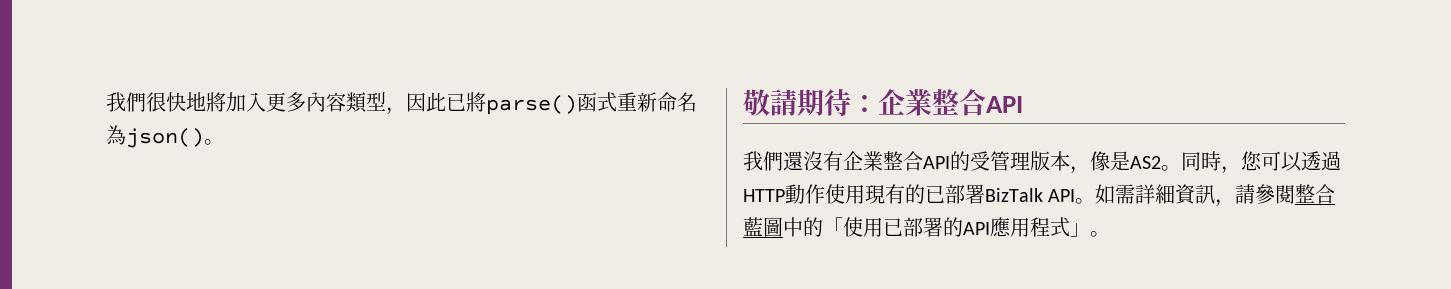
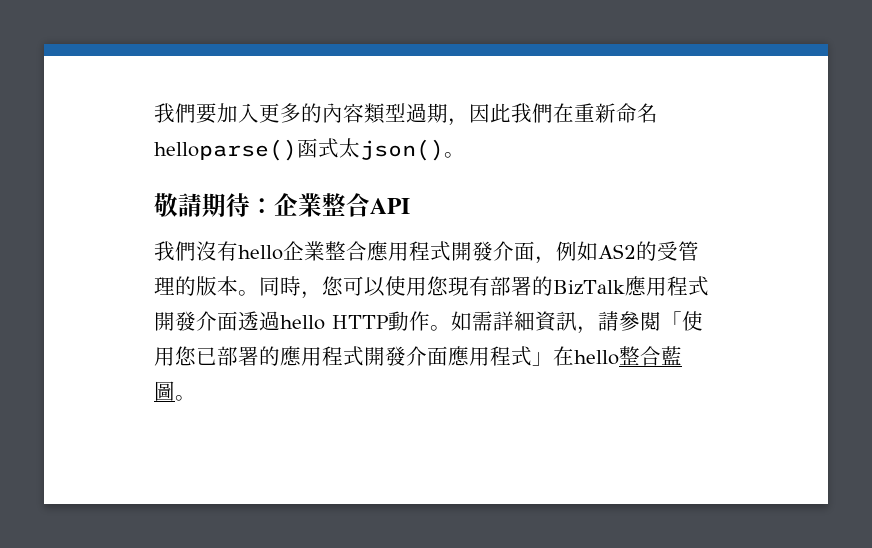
[106,92,226,112] 我們很快地將 -> [154,103,217,124] 我們要
(306, 102) none -> [301,103,322,123] 的
[386,92,697,115] [106,125,126,145] ，因此已將parse()函式重新命名為 -> [406,103,658,126] [154,138,360,161] 過期，因此我們在重新命名helloparse()函式太
[783,151,1341,174] [743,184,1076,204] 還沒有企業整合API的受管理版本，像是AS2。同時，您可以透過HTTP動作使用現有的已部署BizTalk API -> [196,241,699,264] [154,276,709,299] [154,311,430,331] 沒有hello企業整合應用程式開發介面，例如AS2的受管理的版本。同時，您可以使用您現有部署的BizTalk應用程式開發介面透過hello HTTP動作
[1295,184,1336,204] [743,217,1090,237] 整合藍圖中的「使用已部署的API應用程式」 -> [661,311,703,331] [154,346,682,366] [154,381,175,401] 「使用您已部署的應用程式開發介面應用程式」在hello整合藍圖

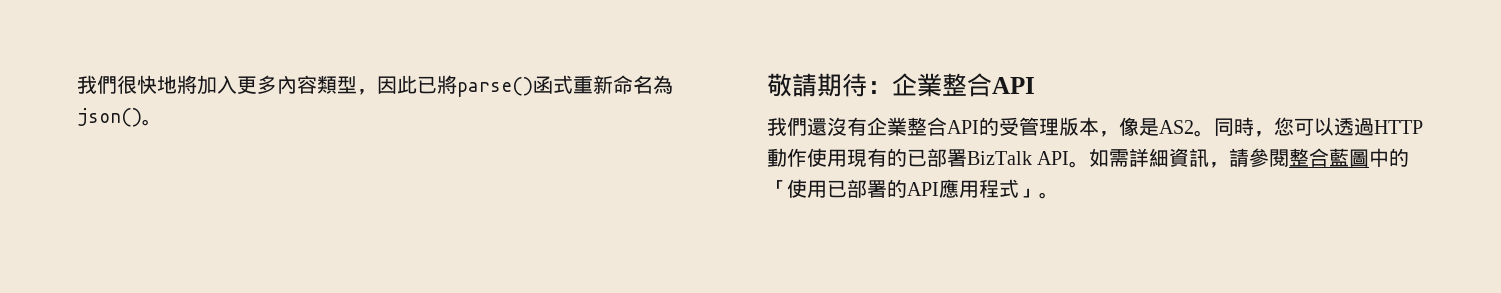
[154,103,217,124] 我們要 -> [77,75,197,94] 我們很快地將
[301,103,322,123] 的 -> (277, 84) none
[406,103,658,126] [154,138,360,161] 過期，因此我們在重新命名helloparse()函式太 -> [357,75,673,97] ，因此已將parse()函式重新命名為
[196,241,699,264] [154,276,709,299] [154,311,430,331] 沒有hello企業整合應用程式開發介面，例如AS2的受管理的版本。同時，您可以使用您現有部署的BizTalk應用程式開發介面透過hello HTTP動作 -> [807,117,1423,137] [767,148,1070,167] 還沒有企業整合API的受管理版本，像是AS2。同時，您可以透過HTTP動作使用現有的已部署BizTalk API
[661,311,703,331] [154,346,682,366] [154,381,175,401] 「使用您已部署的應用程式開發介面應用程式」在hello整合藍圖 -> [1289,148,1410,167] [767,179,1039,198] 整合藍圖中的「使用已部署的API應用程式」

